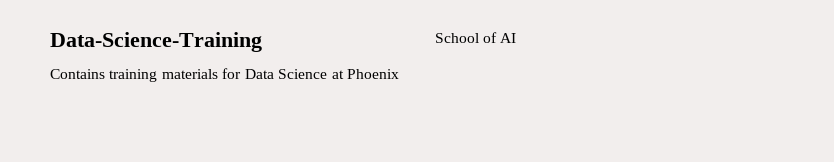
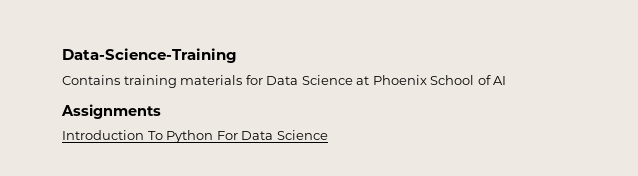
(517, 38) none -> [61,104,161,119] [62,130,328,143] // Assignments // Introduction To Python For Data Science

